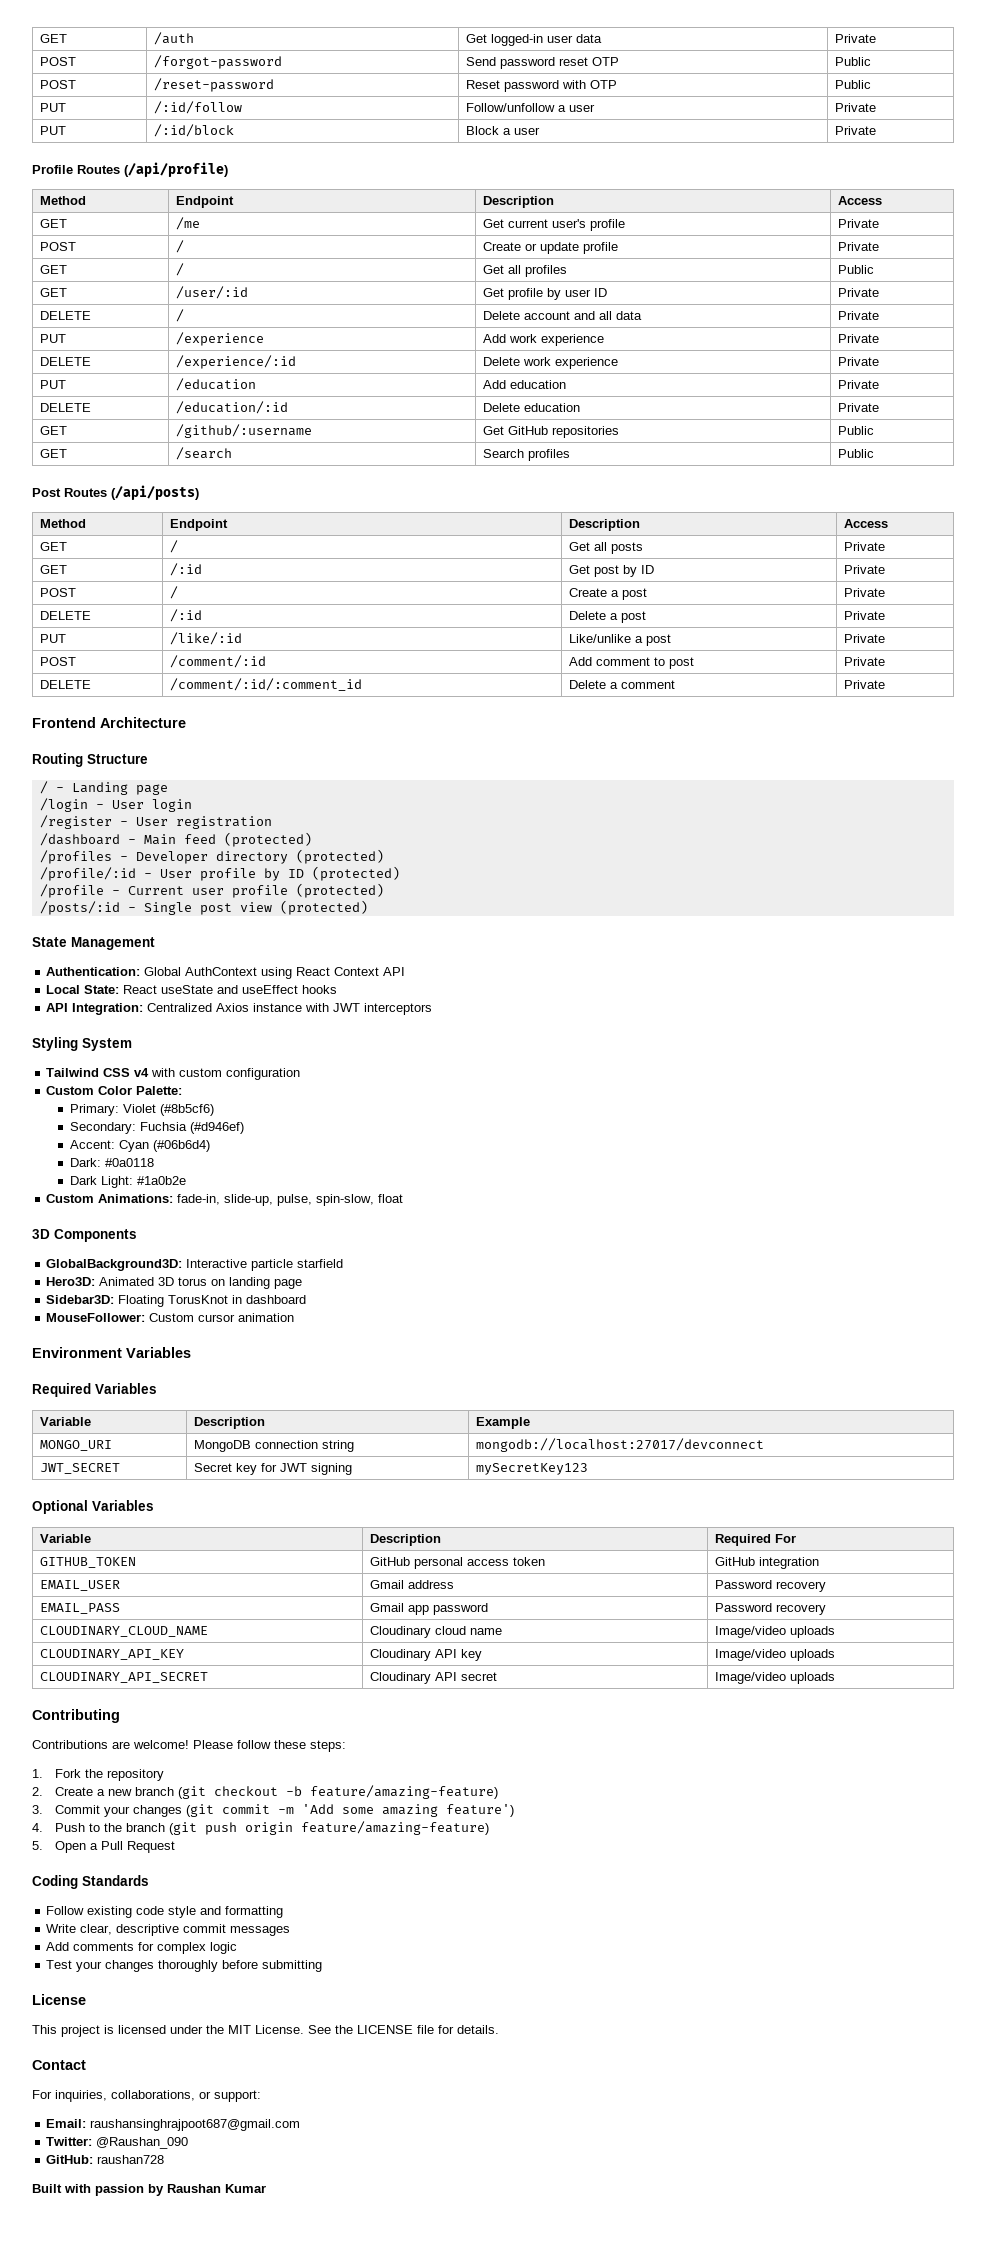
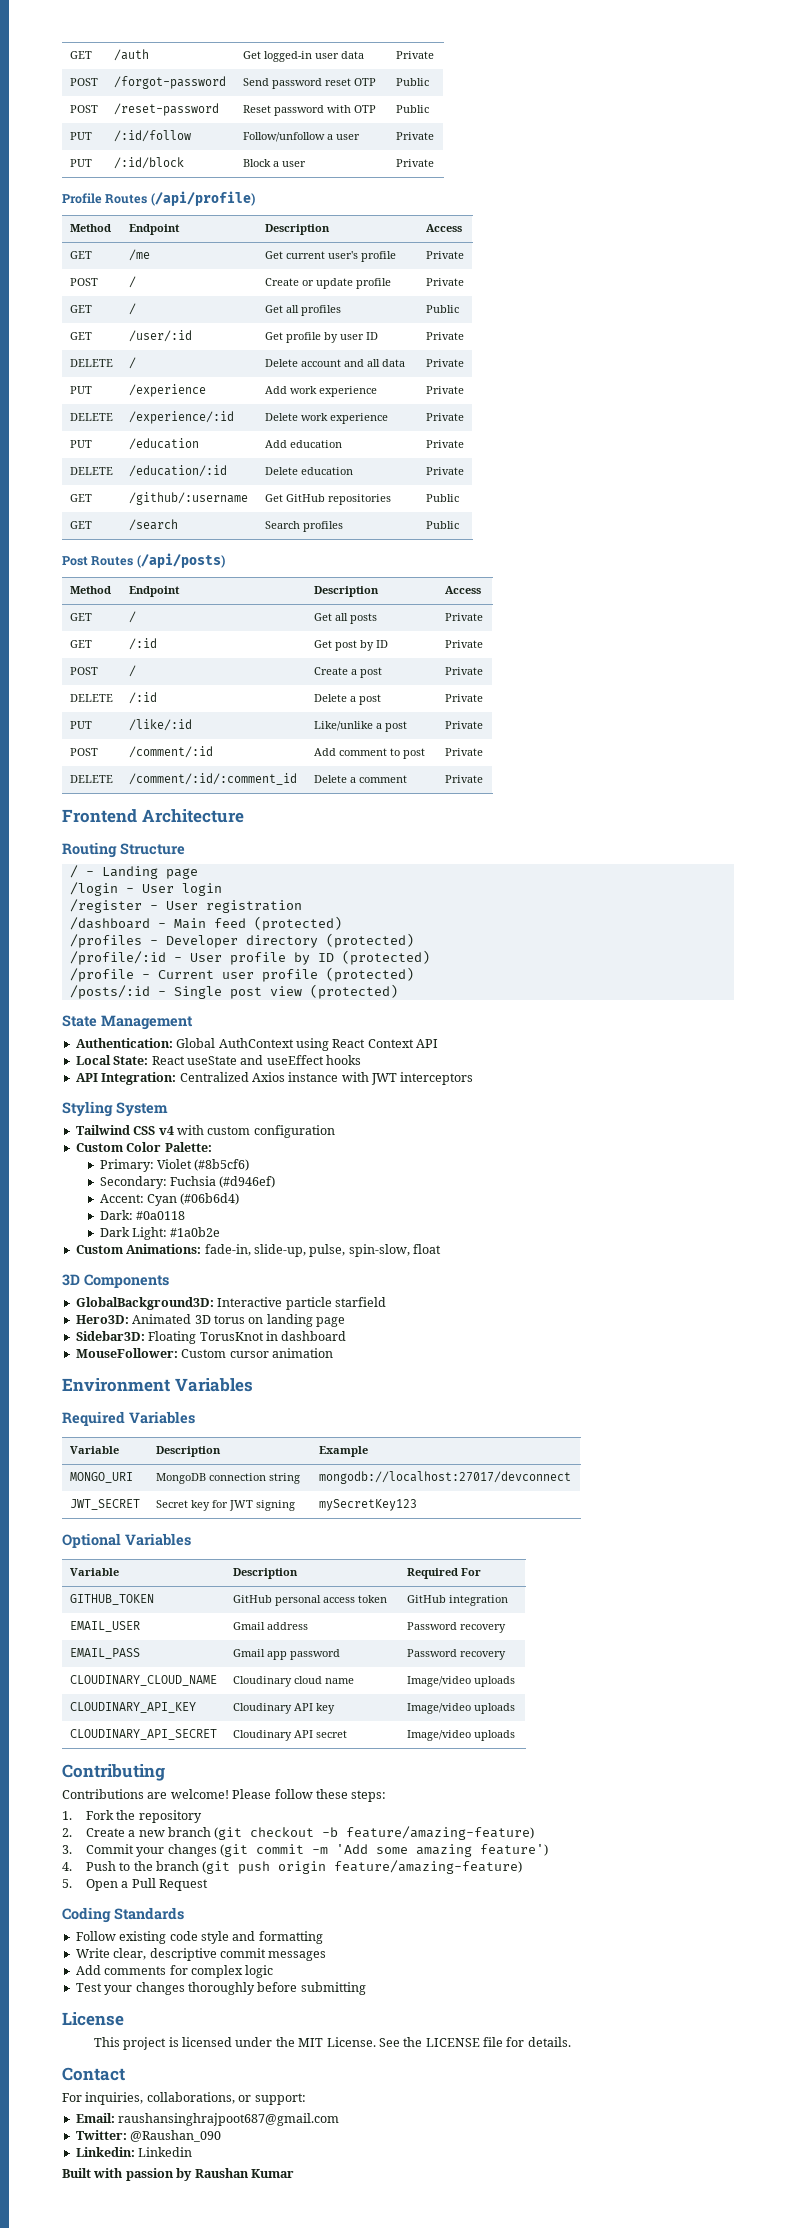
[46,2155,165,2164] GitHub: raushan728 -> [75,2147,193,2157] Linkedin: Linkedin

